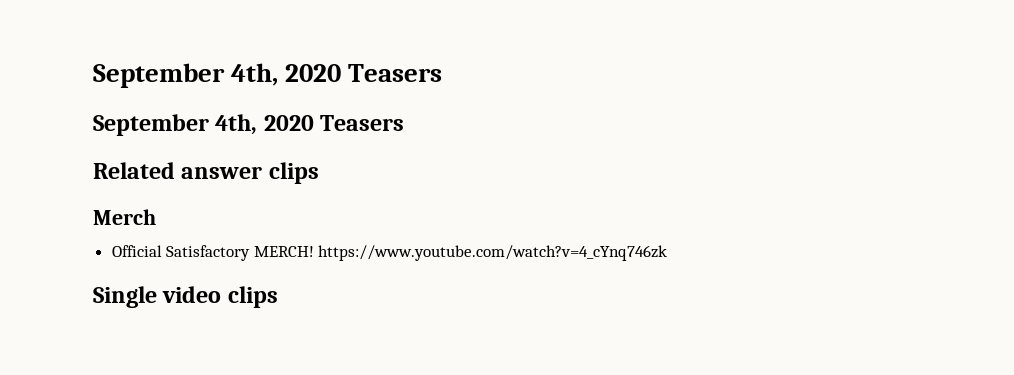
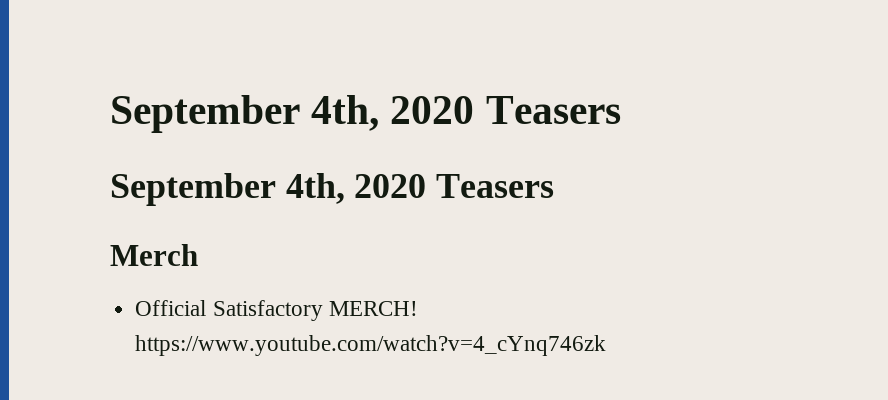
[93,162,319,184] // Related answer clips -> (555, 186) none
[93,286,278,308] // Single video clips -> (607, 345) none

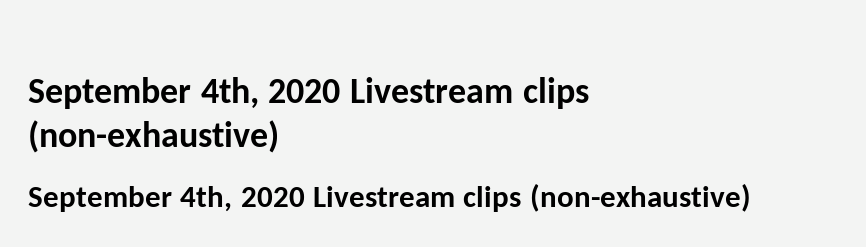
[110,95,621,133] [110,173,555,206] [110,244,198,266] [135,300,418,321] [135,335,607,356] September 4th, 2020 Teasers // September 4th, 2020 Teasers // Merch // Official Satisfactory MERCH! https://www.youtube.com/watch?v=4_cYnq746zk -> [28,77,589,109] [28,120,279,153] [28,183,751,212] September 4th, 2020 Livestream clips (non-exhaustive) // September 4th, 2020 Livestream clips (non-exhaustive)

